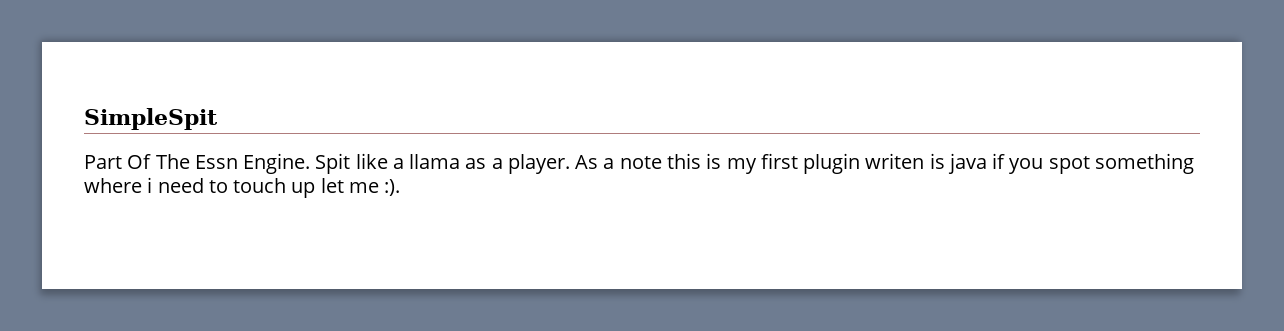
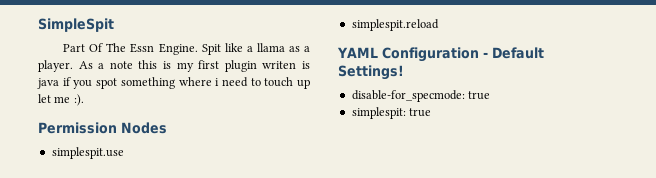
(401, 187) none -> [38,122,167,134] [51,147,124,159] [351,19,439,31] [337,47,544,62] [338,65,404,80] [351,90,491,102] [351,107,432,119] // Permission Nodes // simplespit.use // simplespit.reload // YAML Configuration - Default Settings! // disable-for_specmode: true // simplespit: true

